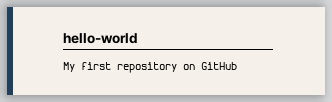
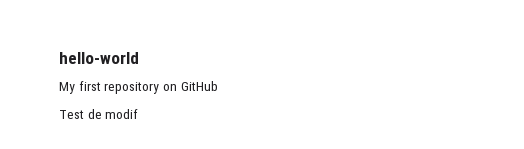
(237, 66) none -> [59,109,139,119] // Test de modif

